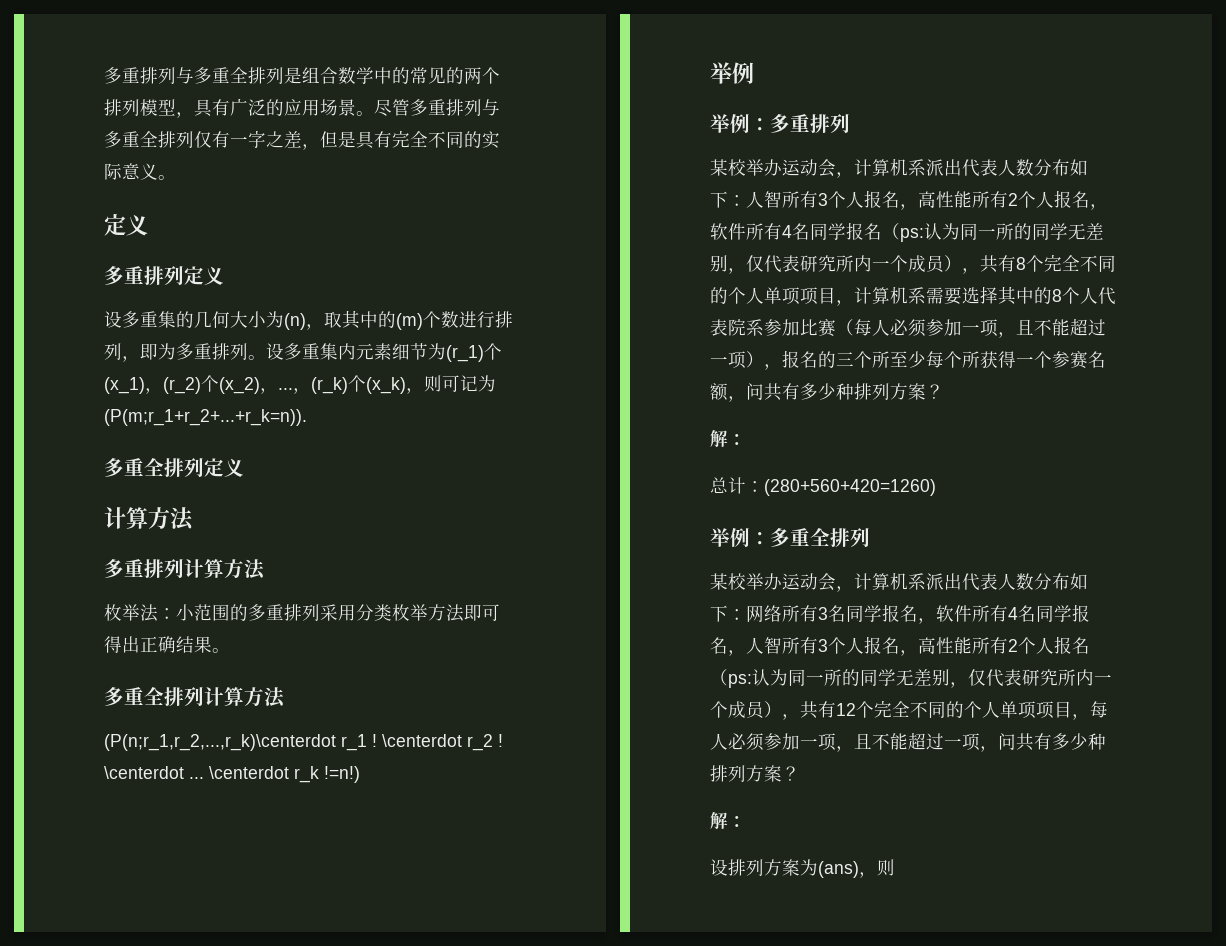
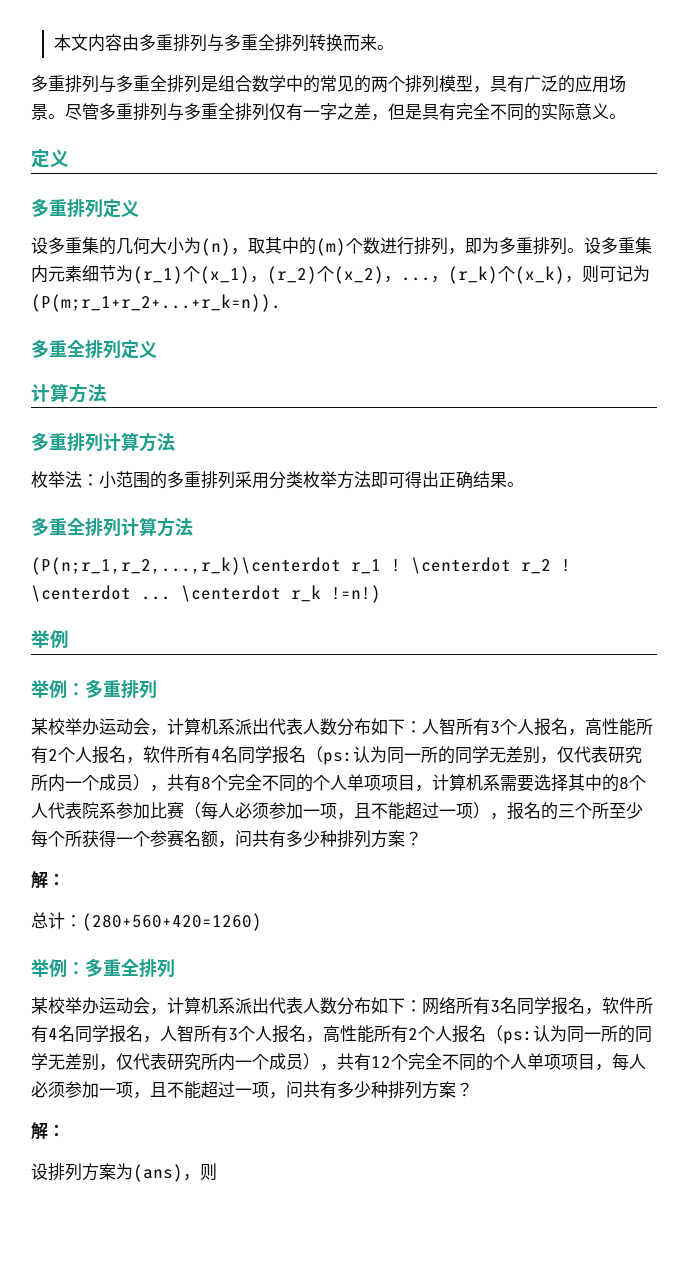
(104, 75) none -> [53,34,394,52] 本文内容由多重排列与多重全排列转换而来。 //

